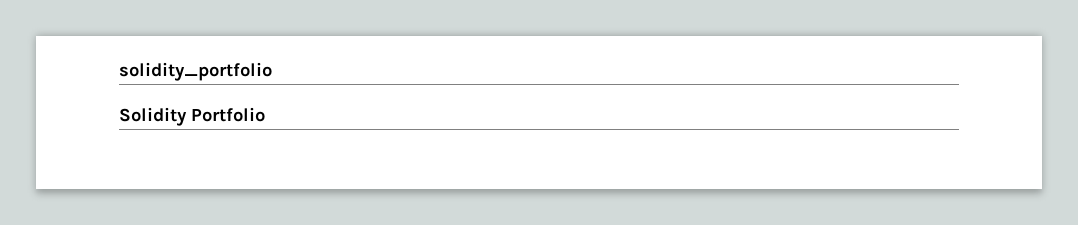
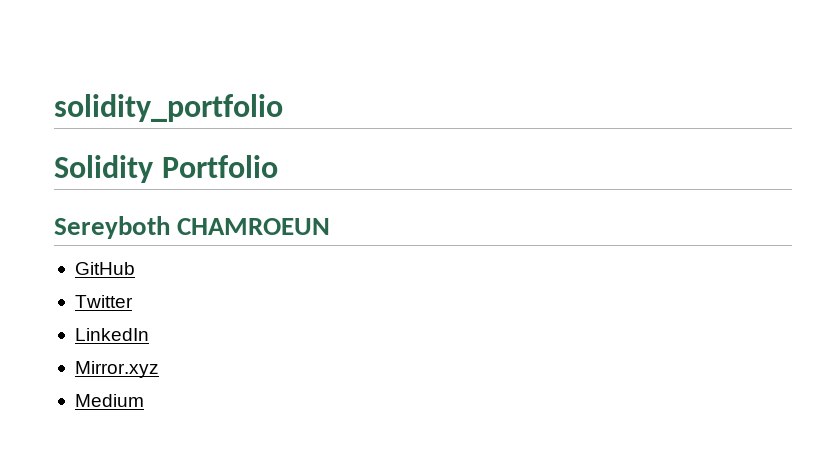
(265, 114) none -> [54,216,331,239] [74,262,135,275] [74,295,133,308] [74,328,149,341] [74,361,159,378] [74,394,144,407] // Sereyboth CHAMROEUN // GitHub // Twitter // LinkedIn // Mirror.xyz // Medium

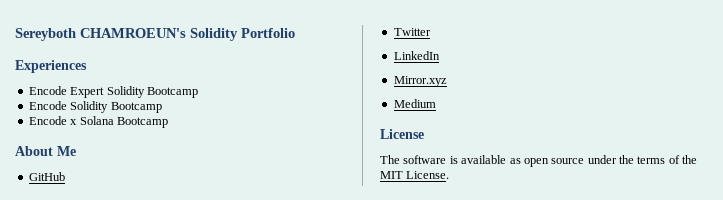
[54,94,283,122] solidity_portfolio // -> [15,28,186,41] Sereyboth CHAMROEUN's
[54,216,331,239] Sereyboth CHAMROEUN -> [15,60,87,73] [28,86,198,98] [28,101,162,113] [28,116,168,128] [15,146,76,156] Experiences // Encode Expert Solidity Bootcamp // Encode Solidity Bootcamp // Encode x Solana Bootcamp // About Me
(144, 400) none -> [380,129,424,139] [380,155,698,167] [380,171,450,179] // License // The software is available as open source under the terms of the MIT License.

